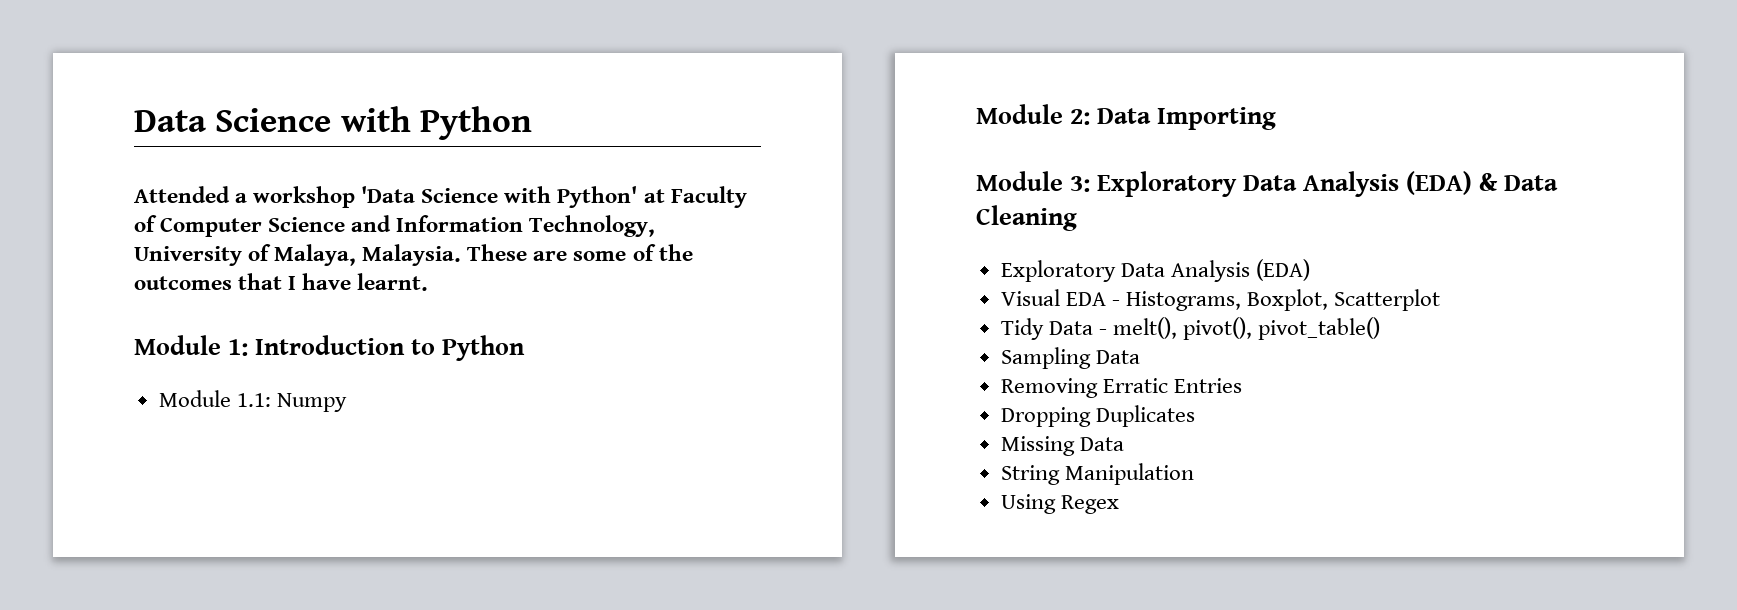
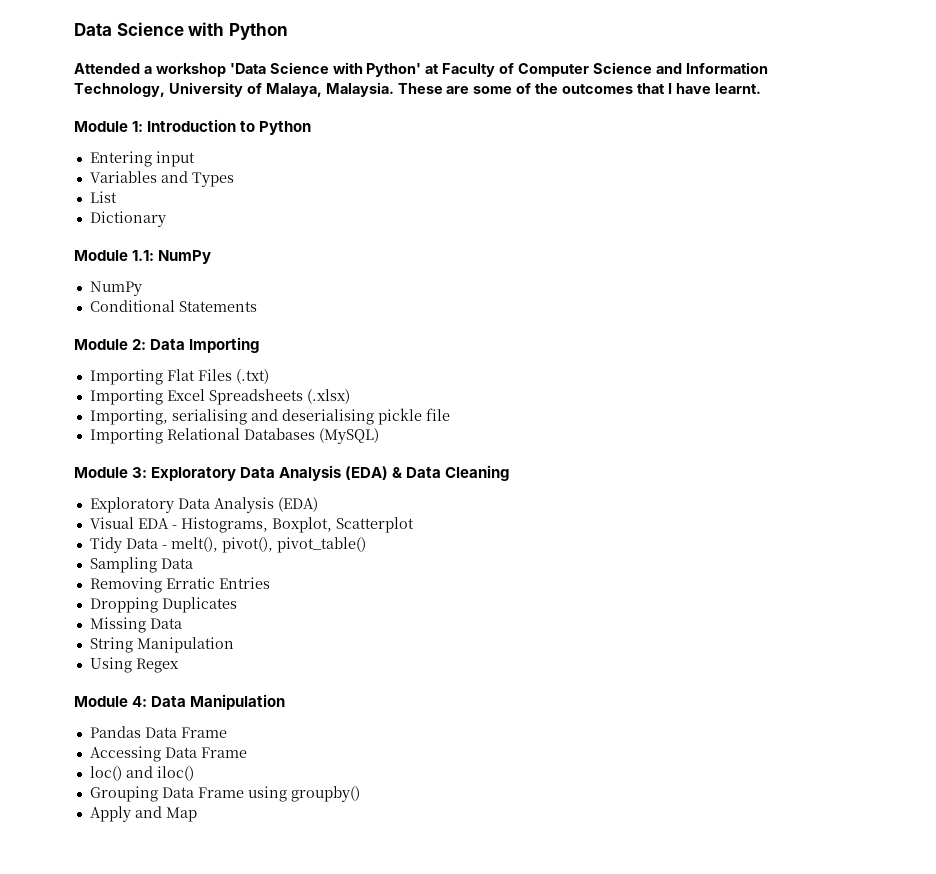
[158,390,347,412] [976,104,1277,130] Module 1.1: Numpy // Module 2: Data Importing -> [89,151,195,167] [89,171,234,187] [89,191,117,203] [89,211,166,227] [74,250,212,264] [89,281,142,296] [89,300,257,312] [74,337,260,353] [89,369,269,385] [89,389,350,405] [89,408,450,425] [89,428,379,444] Entering input // Variables and Types // List // Dictionary // Module 1.1: NumPy // NumPy // Conditional Statements // Module 2: Data Importing // Importing Flat Files (.txt) // Importing Excel Spreadsheets (.xlsx) // Importing, serialising and deserialising pickle file // Importing Relational Databases (MySQL)
(1119, 504) none -> [74,694,286,710] [89,726,227,738] [89,746,247,762] [89,766,194,781] [89,786,360,802] [89,806,197,822] // Module 4: Data Manipulation // Pandas Data Frame // Accessing Data Frame // loc() and iloc() // Grouping Data Frame using groupby() // Apply and Map

